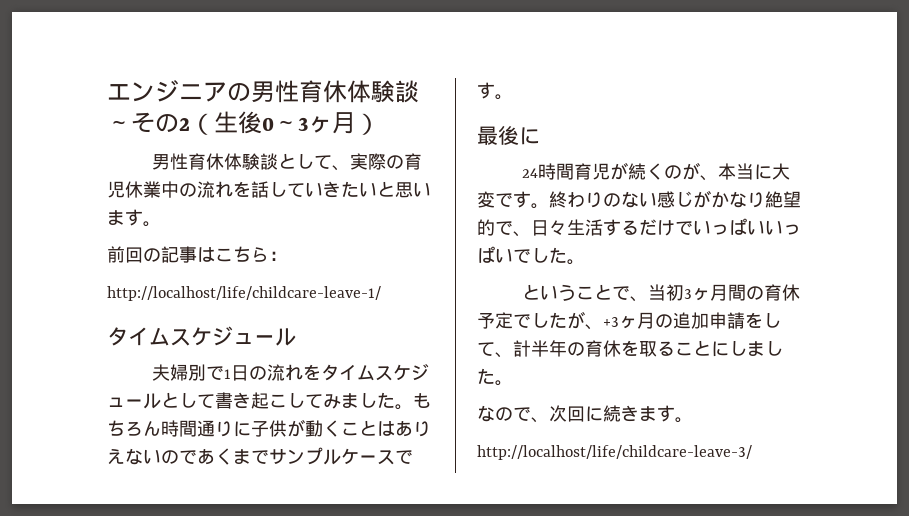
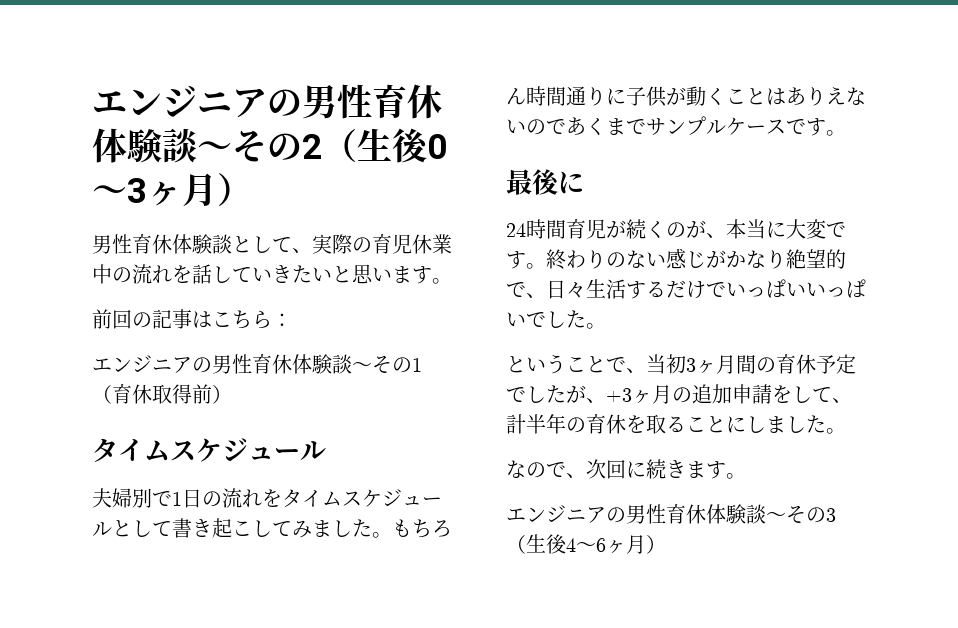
[107,286,381,301] http://localhost/life/childcare-leave-1/ -> [92,354,422,374] [92,384,232,404] エンジニアの男性育休体験談～その1（育休取得前）
[477,445,752,460] http://localhost/life/childcare-leave-3/ -> [506,504,836,524] [506,534,666,554] エンジニアの男性育休体験談～その3（生後4～6ヶ月）

